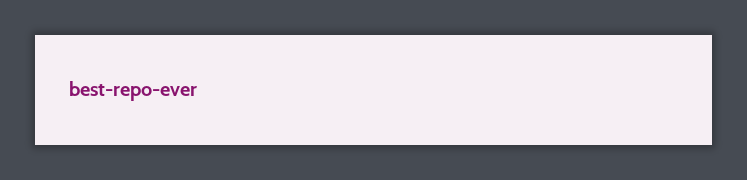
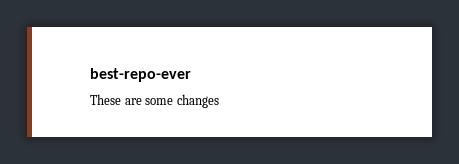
(197, 91) none -> [90,94,219,108] // These are some changes

